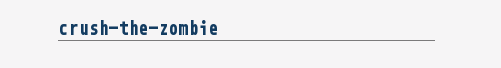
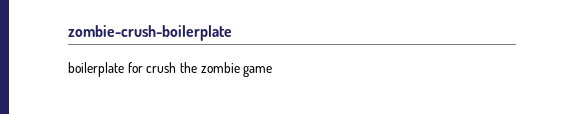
[58,20,218,35] crush-the-zombie -> [68,25,232,41] [68,62,273,77] zombie-crush-boilerplate // boilerplate for crush the zombie game

